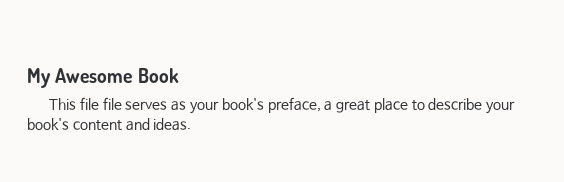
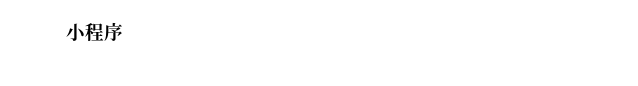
[27,68,179,88] [49,97,516,114] [27,118,192,131] My Awesome Book // This file file serves as your book's preface, a great place to describe your book's content and ideas. -> [66,22,123,42] 小程序

